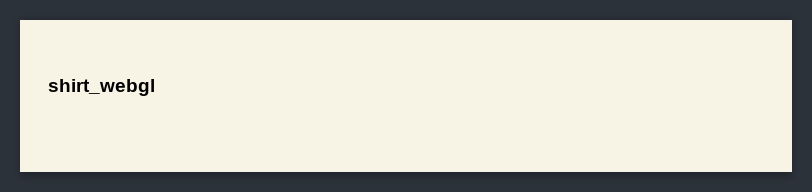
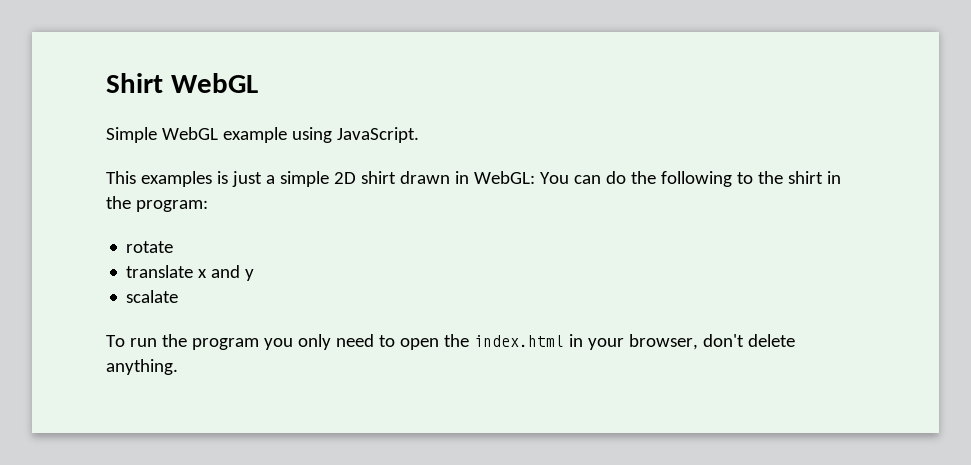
[48,79,155,96] shirt_webgl -> [106,73,258,93] [106,127,419,143] [106,171,841,187] [106,196,208,212] [126,241,174,253] [126,265,255,281] [126,290,179,303] [106,334,795,350] [106,359,178,375] Shirt WebGL // Simple WebGL example using JavaScript. // This examples is just a simple 2D shirt drawn in WebGL: You can do the following to the shirt in the program: // rotate // translate x and y // scalate // To run the program you only need to open the index.html in your browser, don't delete anything.

